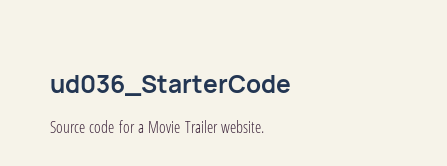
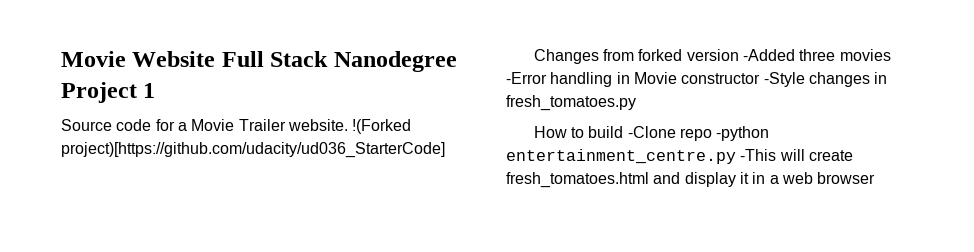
[50,75,291,96] ud036_StarterCode -> [61,51,457,72] [61,82,156,103] Movie Website Full Stack Nanodegree Project 1
(264, 126) none -> [352,119,412,134] [61,142,445,158] [533,49,891,64] [506,72,888,87] [506,95,636,111] [533,126,770,141] [506,149,853,164] [506,172,876,188] !(Forked project)[https://github.com/udacity/ud036_StarterCode] // Changes from forked version -Added three movies -Error handling in Movie constructor -Style changes in fresh_tomatoes.py // How to build -Clone repo -python entertainment_centre.py -This will create fresh_tomatoes.html and display it in a web browser

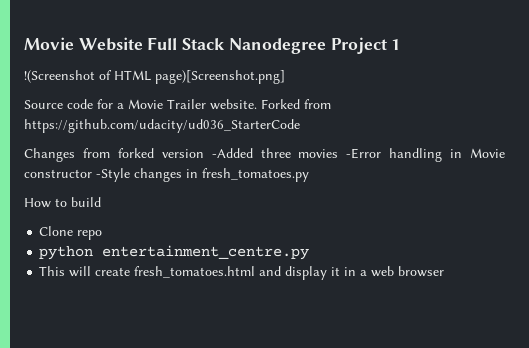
(156, 90) none -> [24,70,285,84] // !(Screenshot of HTML page)[Screenshot.png]
[352,119,412,134] [61,142,445,158] !(Forked project)[https://github.com/udacity/ud036_StarterCode] -> [261,99,331,109] [24,119,300,133] Forked from https://github.com/udacity/ud036_StarterCode
[627,126,676,138] -Clone -> [39,226,74,236] // Clone
[716,126,770,141] -python -> [39,246,94,260] // python
[740,149,777,161] -This -> [39,266,66,276] // This

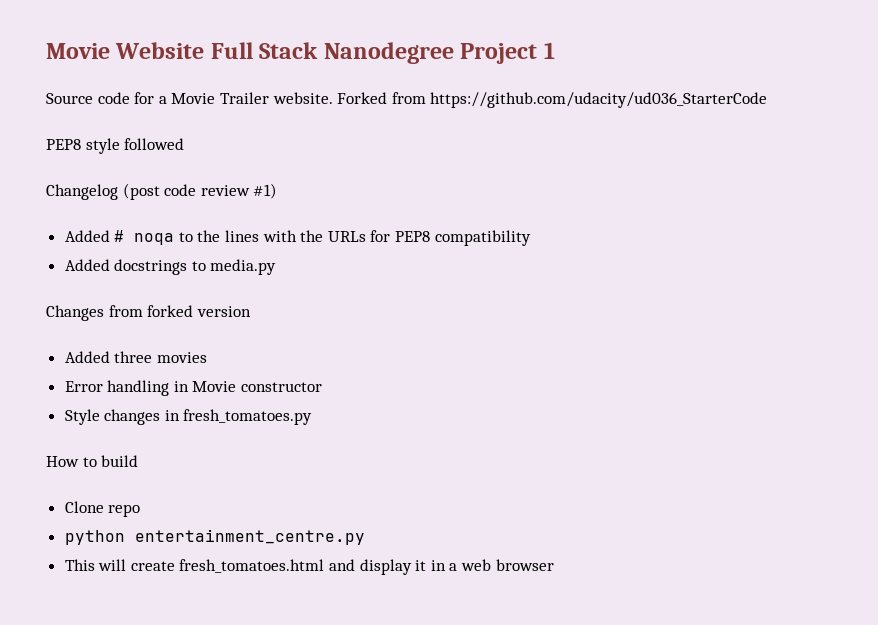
[24,70,285,84] // !(Screenshot of HTML page)[Screenshot.png] -> (555, 50) none
(300, 126) none -> [46,138,185,154] [46,183,278,200] [64,230,531,246] [64,259,277,275] // PEP8 style followed // Changelog (post code review #1) // Added # noqa to the lines with the URLs for PEP8 compatibility // Added docstrings to media.py
[211,148,253,158] -Added -> [64,351,110,363] // Added
[346,148,382,159] -Error -> [64,381,103,392] // Error
[96,168,130,182] -Style -> [64,409,100,425] // Style

